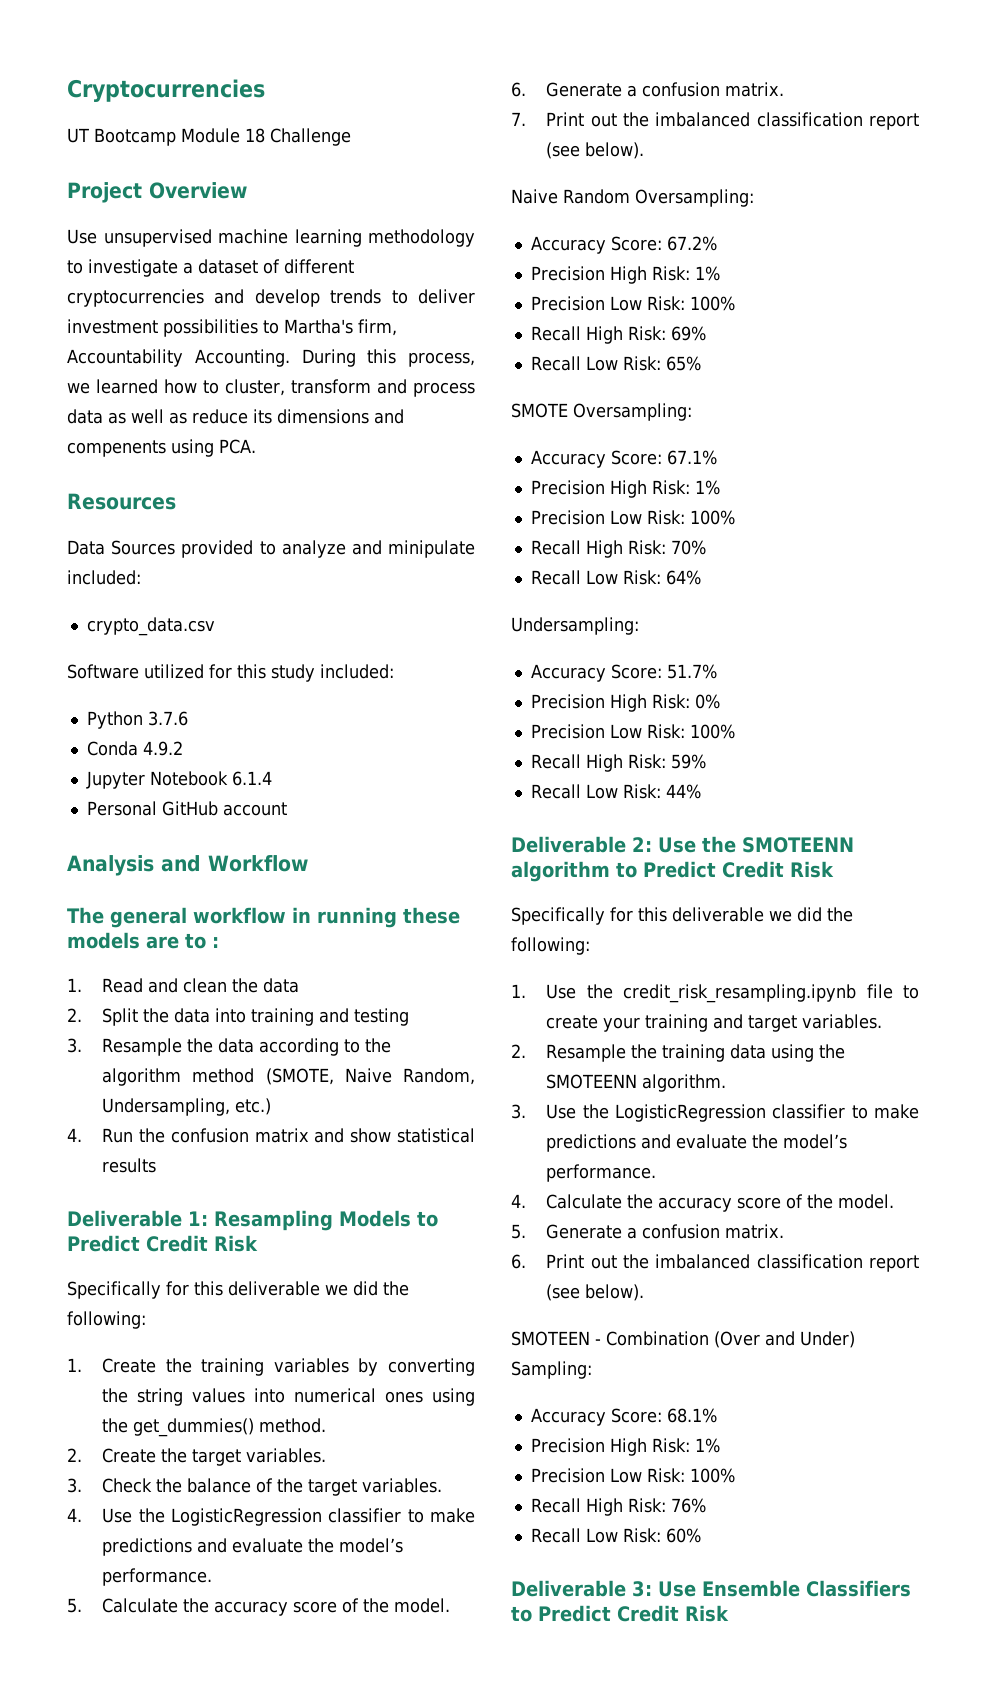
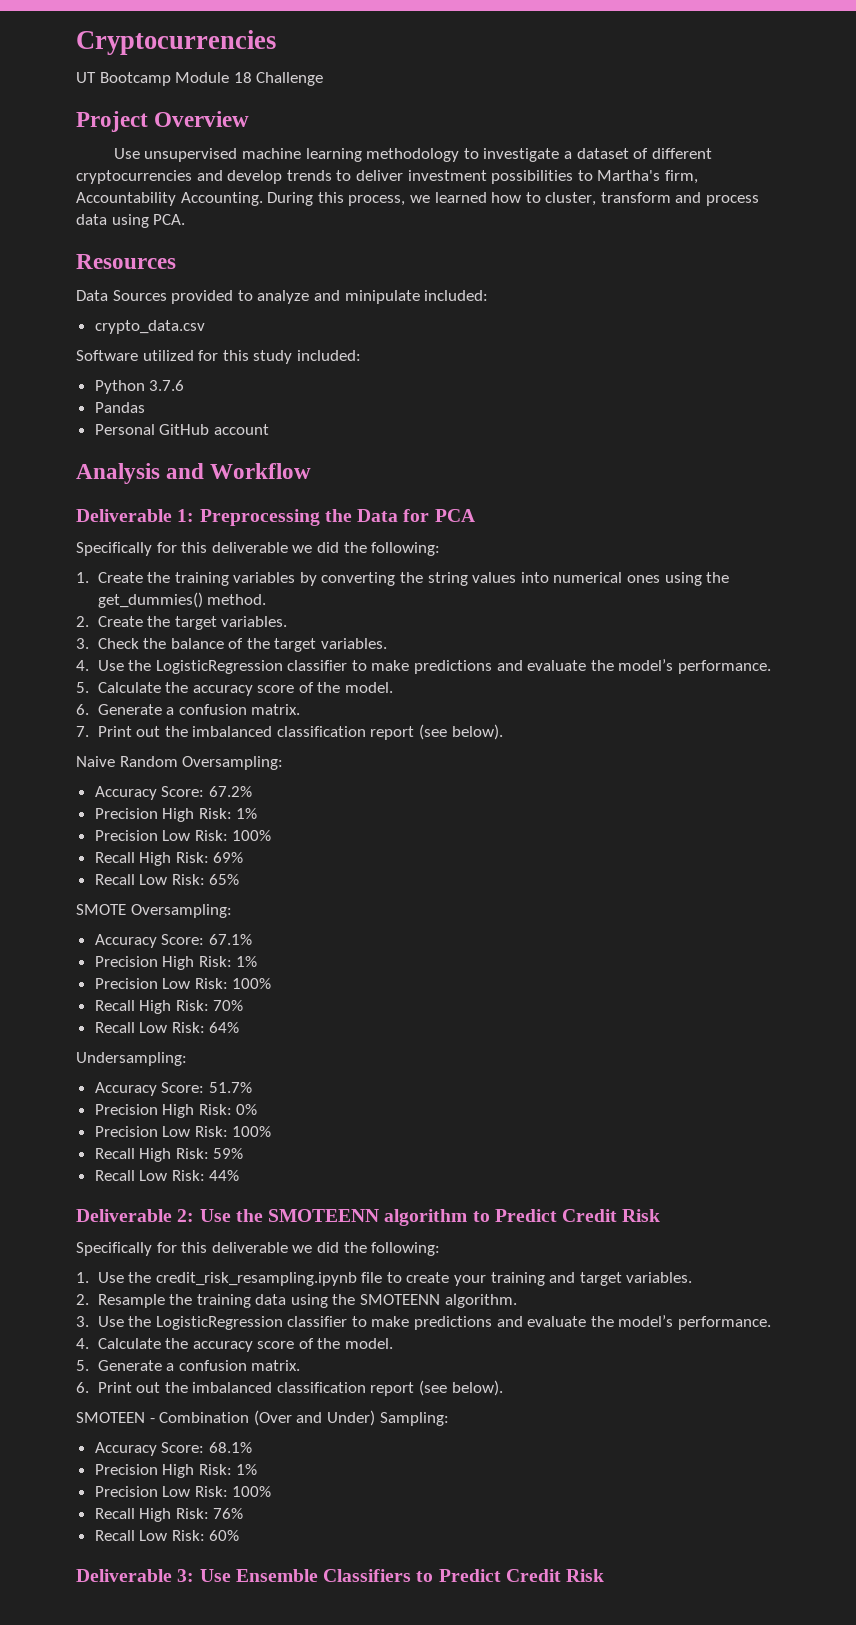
[108,409,404,424] [67,440,166,457] as well as reduce its dimensions and compenents -> (107, 219) none
[86,741,183,756] [85,771,272,789] Conda 4.9.2 // Jupyter Notebook 6.1.4 -> [94,402,145,413] Pandas
[67,907,460,928] [67,932,219,949] [67,978,300,993] [67,1008,410,1026] [67,1038,392,1056] [102,1068,475,1086] [102,1098,272,1116] [67,1128,475,1143] [102,1158,157,1173] [67,1210,438,1231] [67,1235,258,1252] The general workflow in running these models are to : // 1. Read and clean the data // 2. Split the data into training and testing // 3. Resample the data according to the algorithm method (SMOTE, Naive Random, Undersampling, etc.) // 4. Run the confusion matrix and show statistical results // Deliverable 1: Resampling Models to Predict Credit Risk -> [76,509,475,526] Deliverable 1: Preprocessing the Data for PCA

